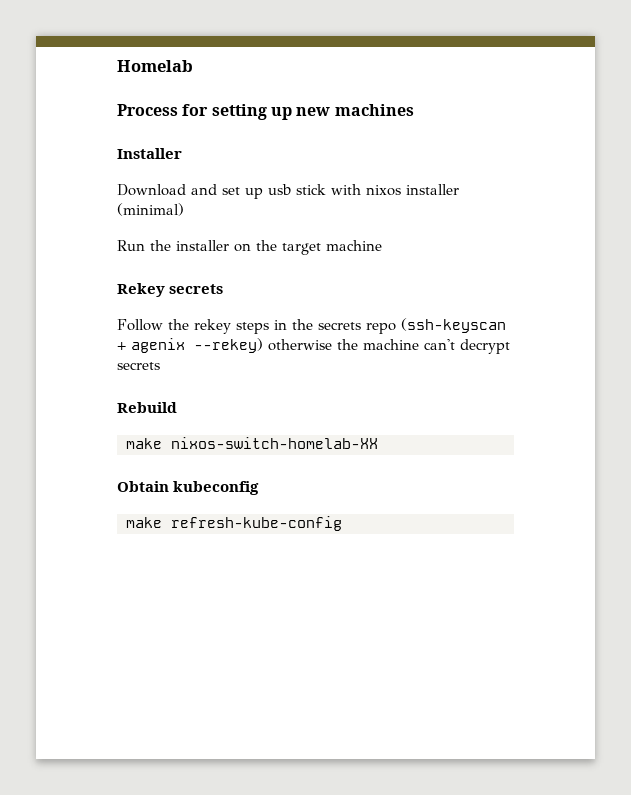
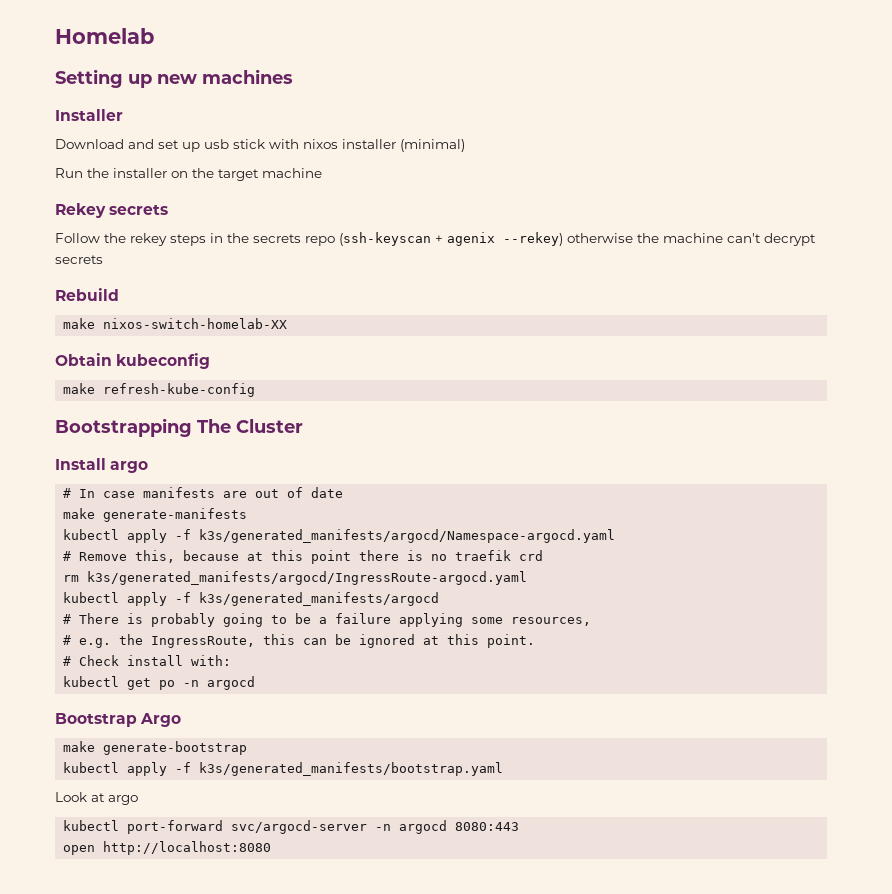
[117,104,267,120] Process for setting -> [55,69,123,88] Setting
(342, 523) none -> [55,418,303,437] [55,458,149,473] [63,487,344,498] [63,508,248,522] [63,529,616,543] [63,550,544,564] [63,571,528,585] [63,592,440,606] [63,613,592,627] [63,634,536,648] [63,655,232,666] [63,676,256,690] [55,713,182,727] [63,741,248,755] [63,762,504,776] [55,792,138,805] [63,820,520,834] [63,841,272,855] // Bootstrapping The Cluster // Install argo // # In case manifests are out of date // make generate-manifests // kubectl apply -f k3s/generated_manifests/argocd/Namespace-argocd.yaml // # Remove this, because at this point there is no traefik crd // rm k3s/generated_manifests/argocd/IngressRoute-argocd.yaml // kubectl apply -f k3s/generated_manifests/argocd // # There is probably going to be a failure applying some resources, // # e.g. the IngressRoute, this can be ignored at this point. // # Check install with: // kubectl get po -n argocd // Bootstrap Argo // make generate-bootstrap // kubectl apply -f k3s/generated_manifests/bootstrap.yaml // Look at argo // kubectl port-forward svc/argocd-server -n argocd 8080:443 // open http://localhost:8080

